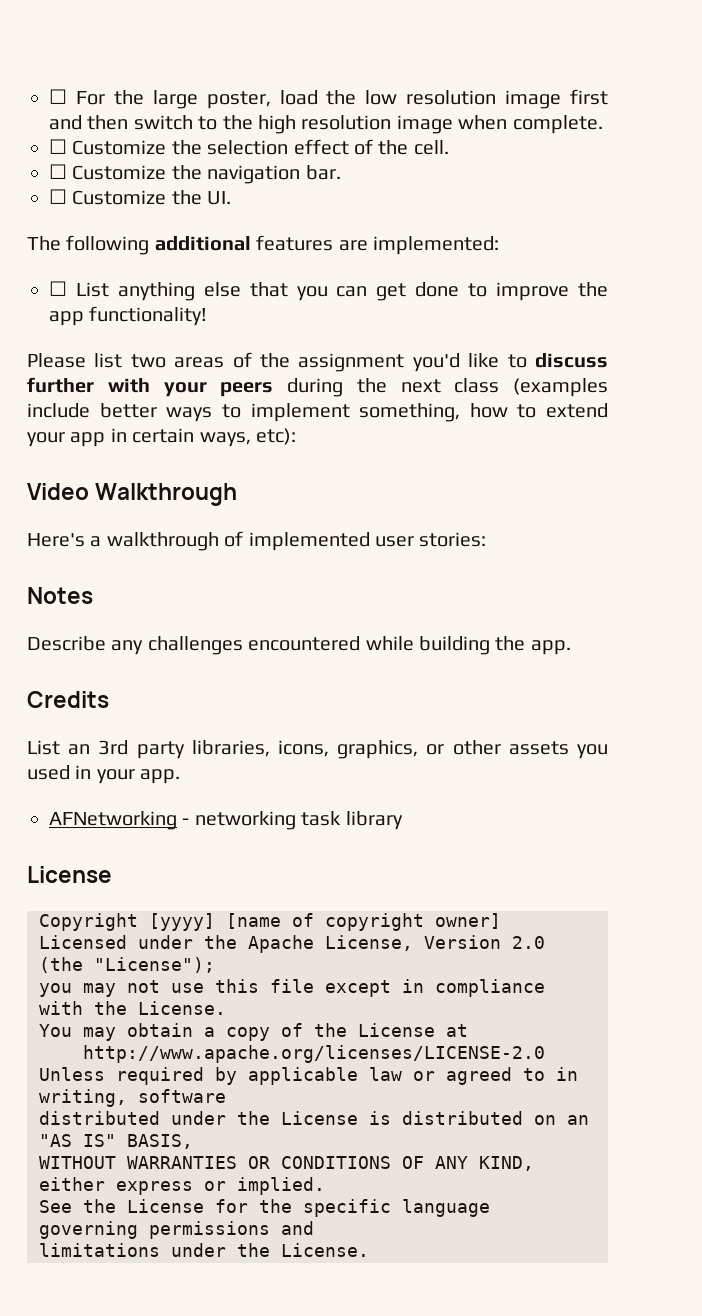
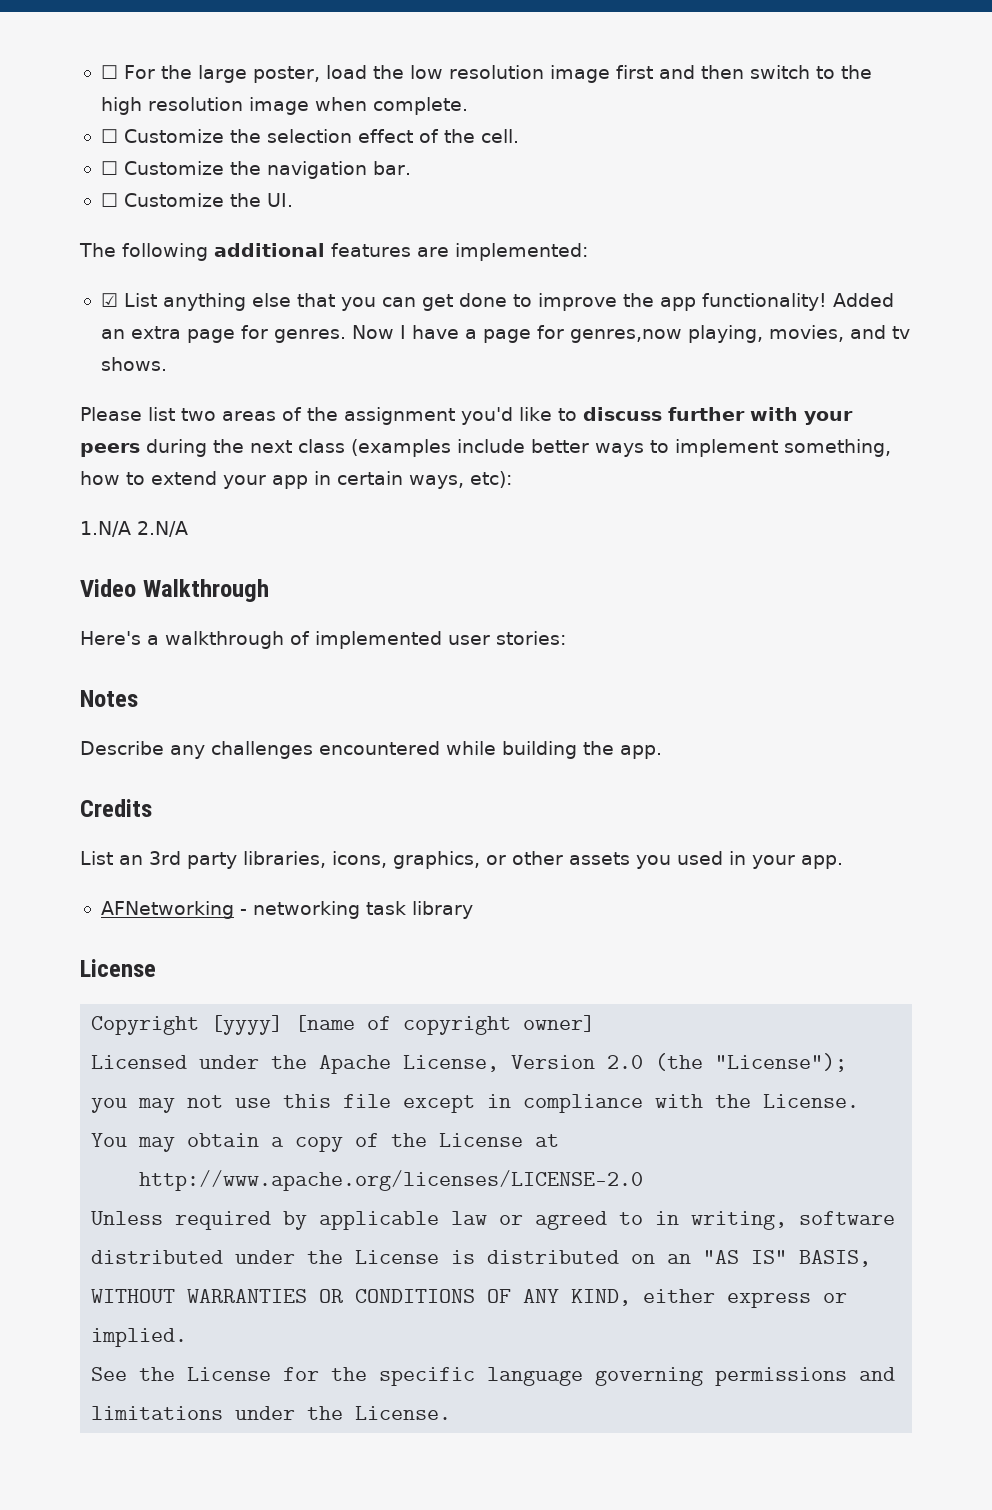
[49,281,67,296] ☐ -> [100,293,118,307] ☑
(208, 316) none -> [832,293,894,307] [100,325,910,343] [100,357,167,371] Added an extra page for genres. Now I have a page for genres,now playing, movies, and tv shows.
(296, 436) none -> [80,521,188,537] // 1.N/A 2.N/A

